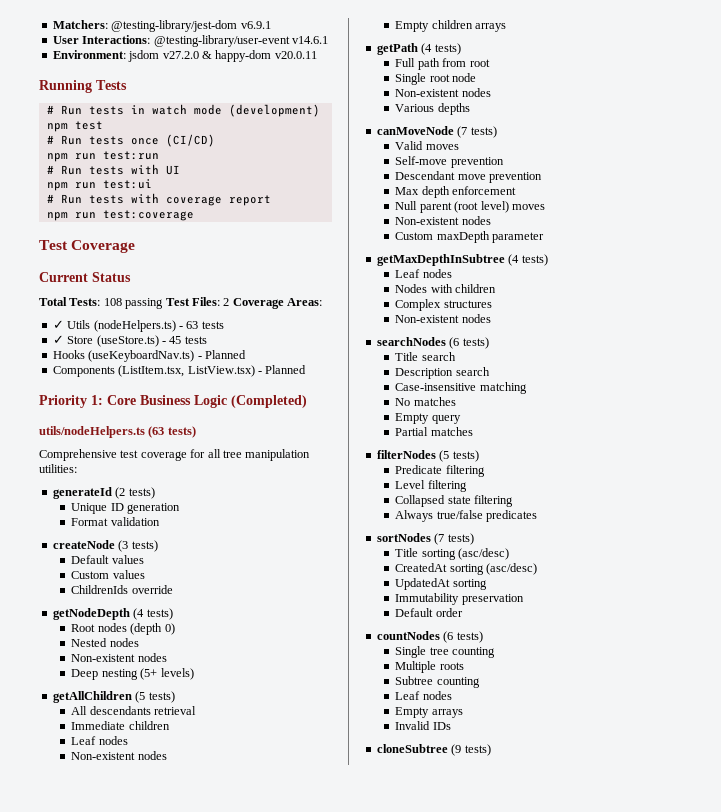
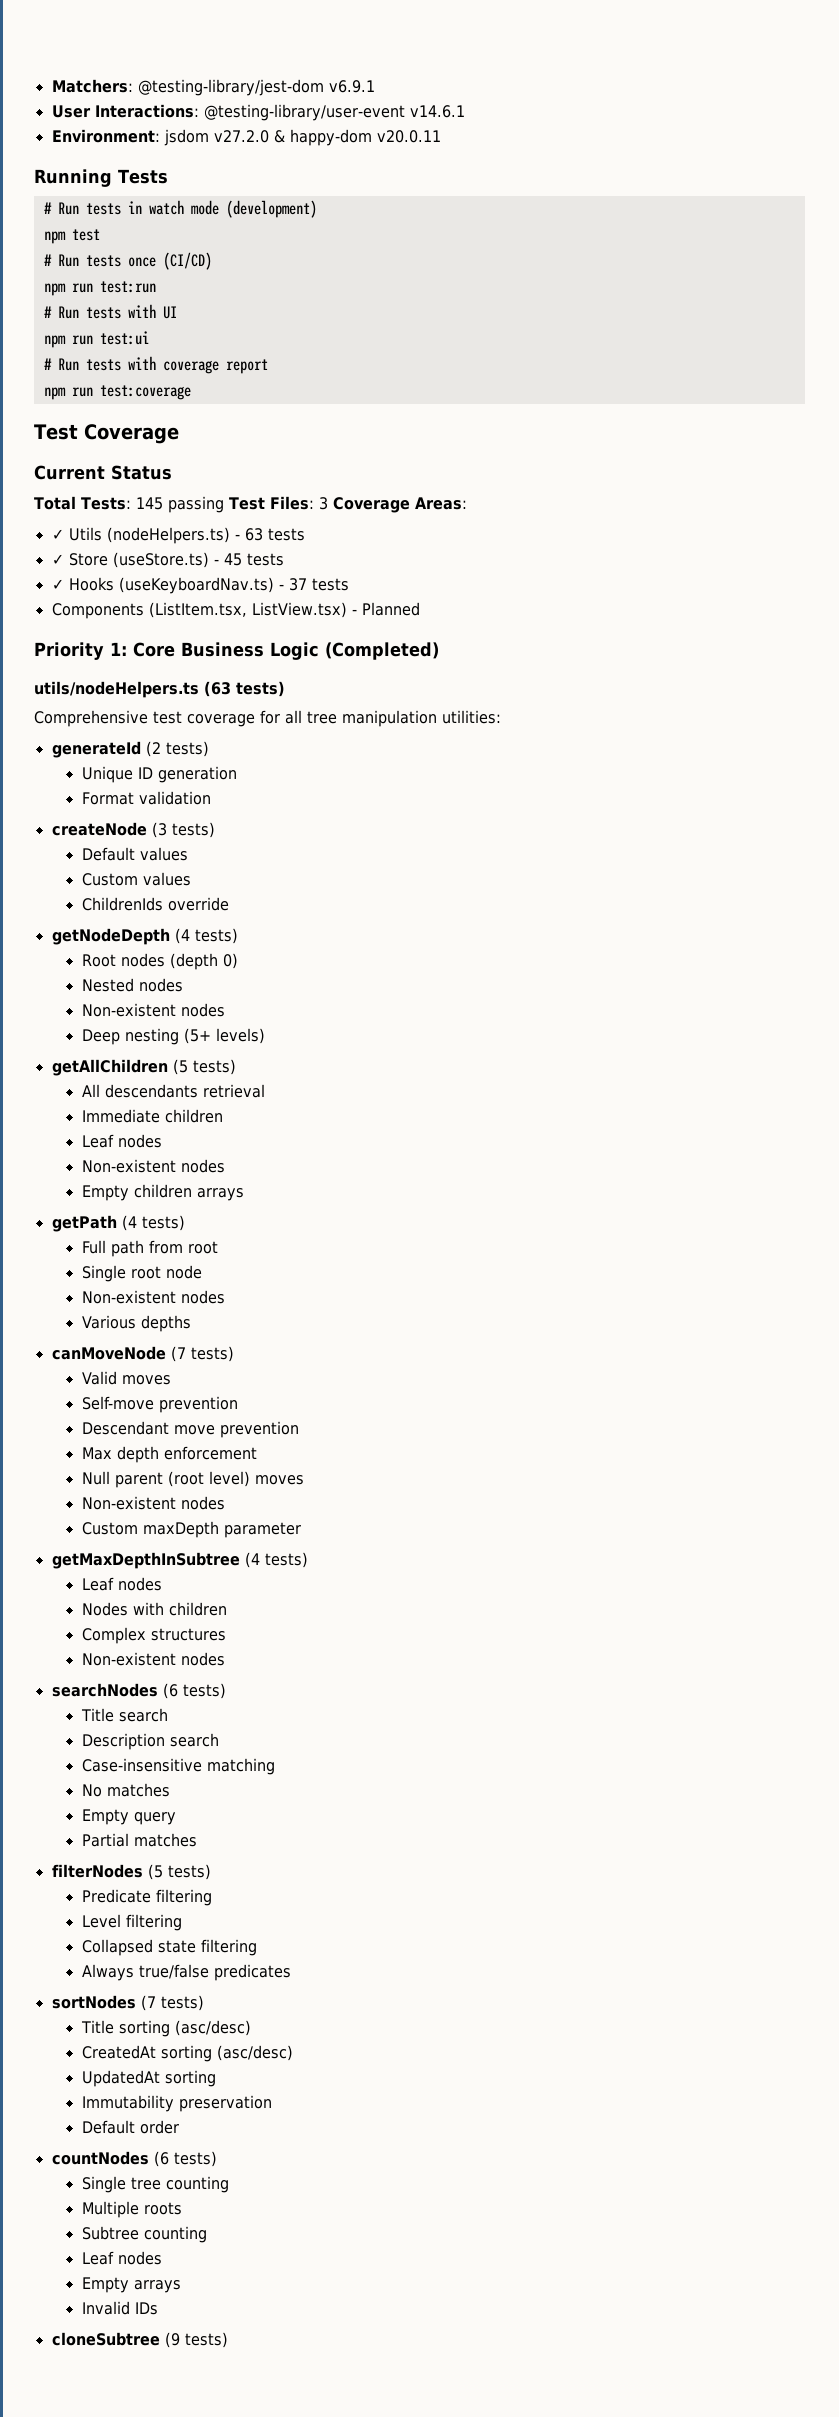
[103,298,122,306] 108 -> [135,497,163,510] 145
[223,298,230,306] 2 -> [318,497,328,510] 3
(207, 340) none -> [51,579,64,590] ✓
[204,350,246,359] Planned -> [288,578,349,591] 37 tests

